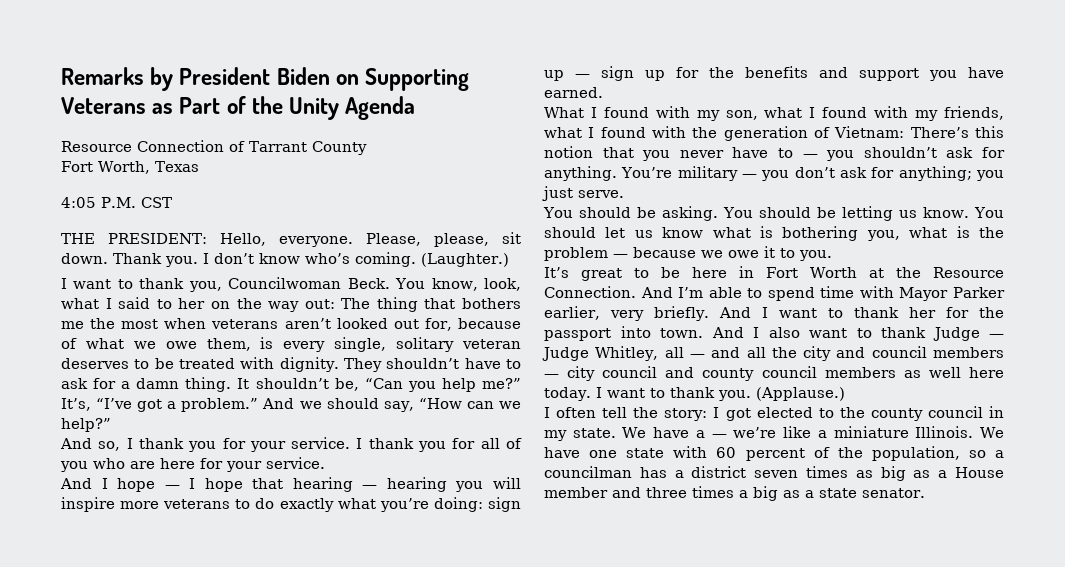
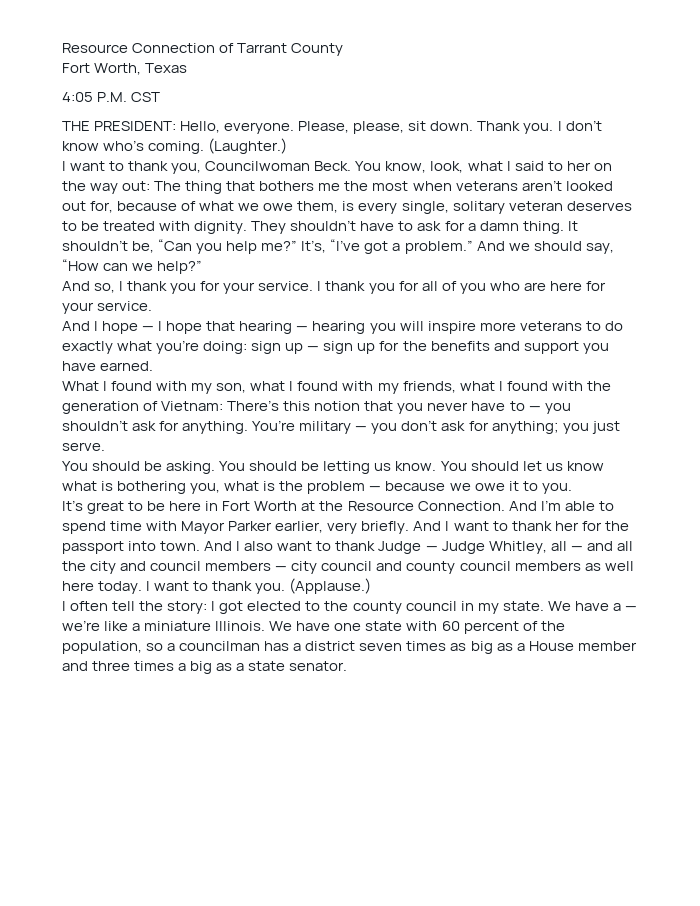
[61,67,470,91] [61,96,416,120] Remarks by President Biden on Supporting Veterans as Part of the Unity Agenda // -> (62, 48) none

